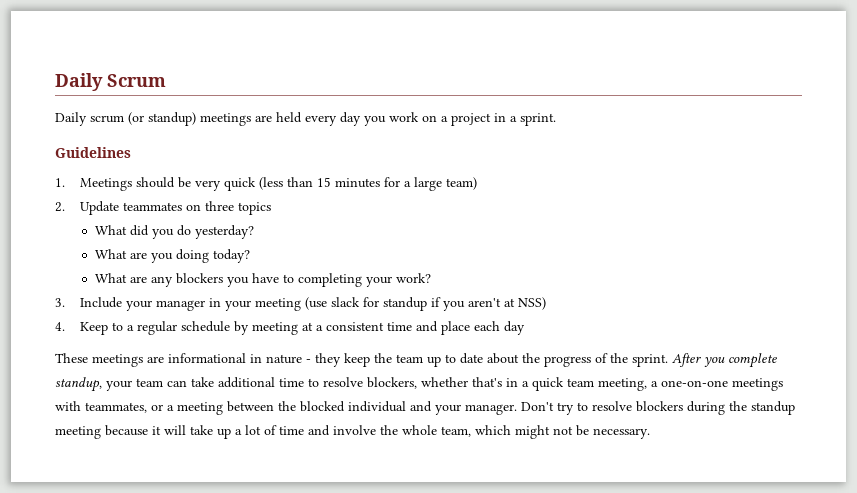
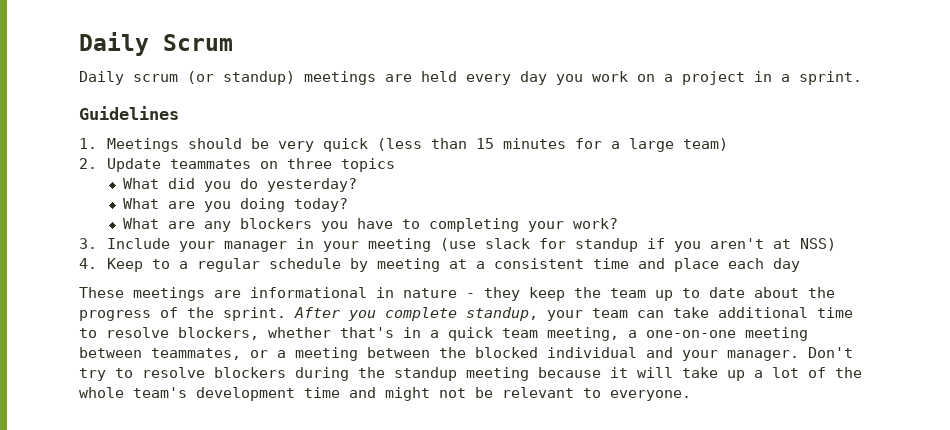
[732,378,783,391] [55,401,81,411] meetings with -> [745,327,808,341] [79,347,142,358] meeting between
[279,425,650,439] time and involve the whole team, which might not be necessary. -> [835,367,862,378] [79,387,691,401] the whole team's development time and might not be relevant to everyone.

